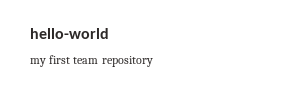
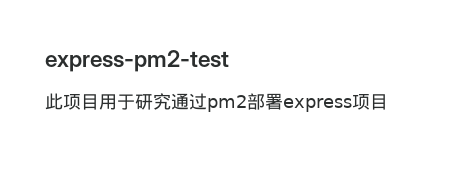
[30,28,109,39] [30,55,153,67] hello-world // my first team repository -> [45,50,229,72] [45,93,388,112] express-pm2-test // 此项目用于研究通过pm2部署express项目

